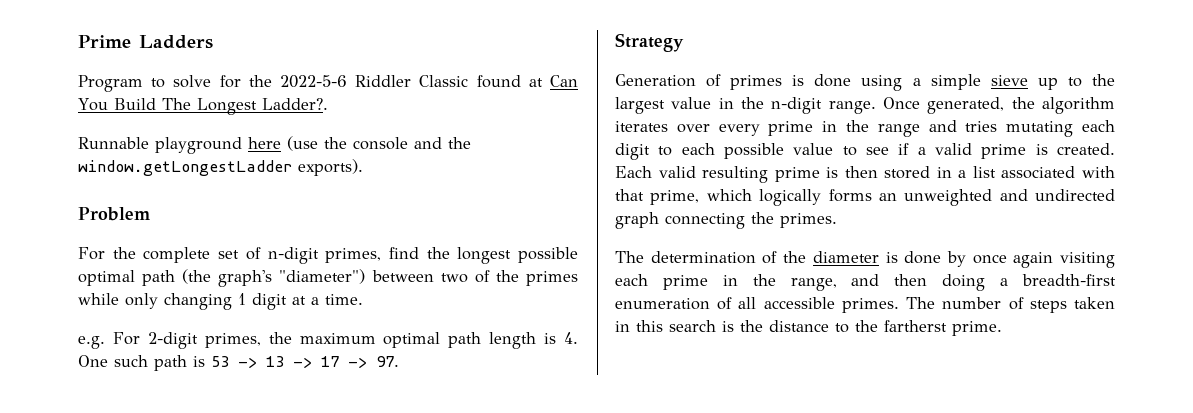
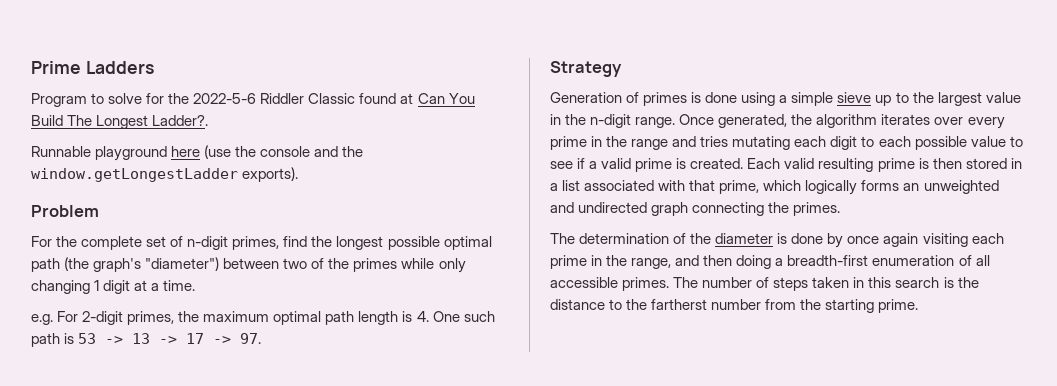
(947, 326) none -> [711,299,875,313] number from the starting

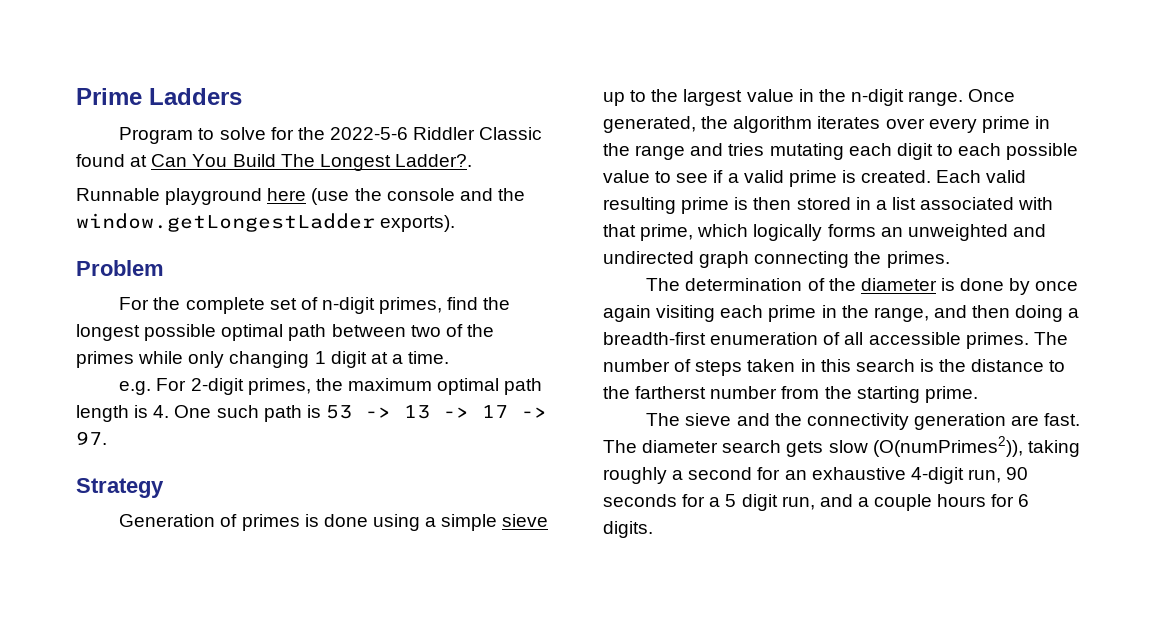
[64,257,220,272] (the graph's "diameter") -> (327, 332) none
(919, 306) none -> [646,413,1081,430] [603,436,1080,457] [603,467,1029,484] [603,494,1030,511] [603,521,653,538] // The sieve and the connectivity generation are fast. The diameter search gets slow (O(numPrimes2)), taking roughly a second for an exhaustive 4-digit run, 90 seconds for a 5 digit run, and a couple hours for 6 digits.

